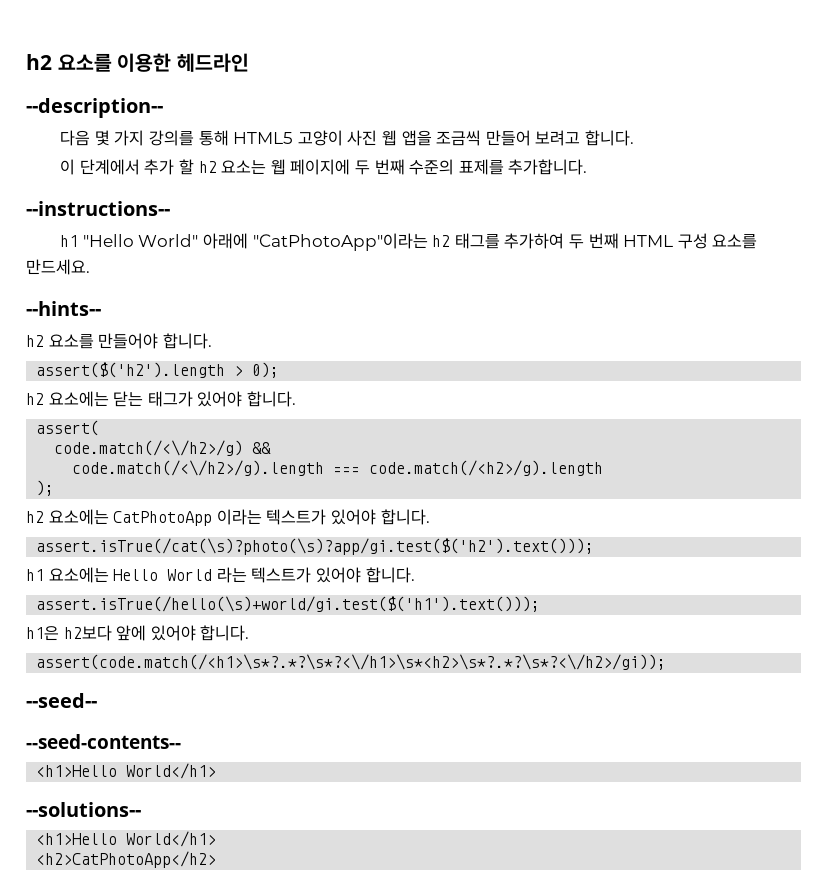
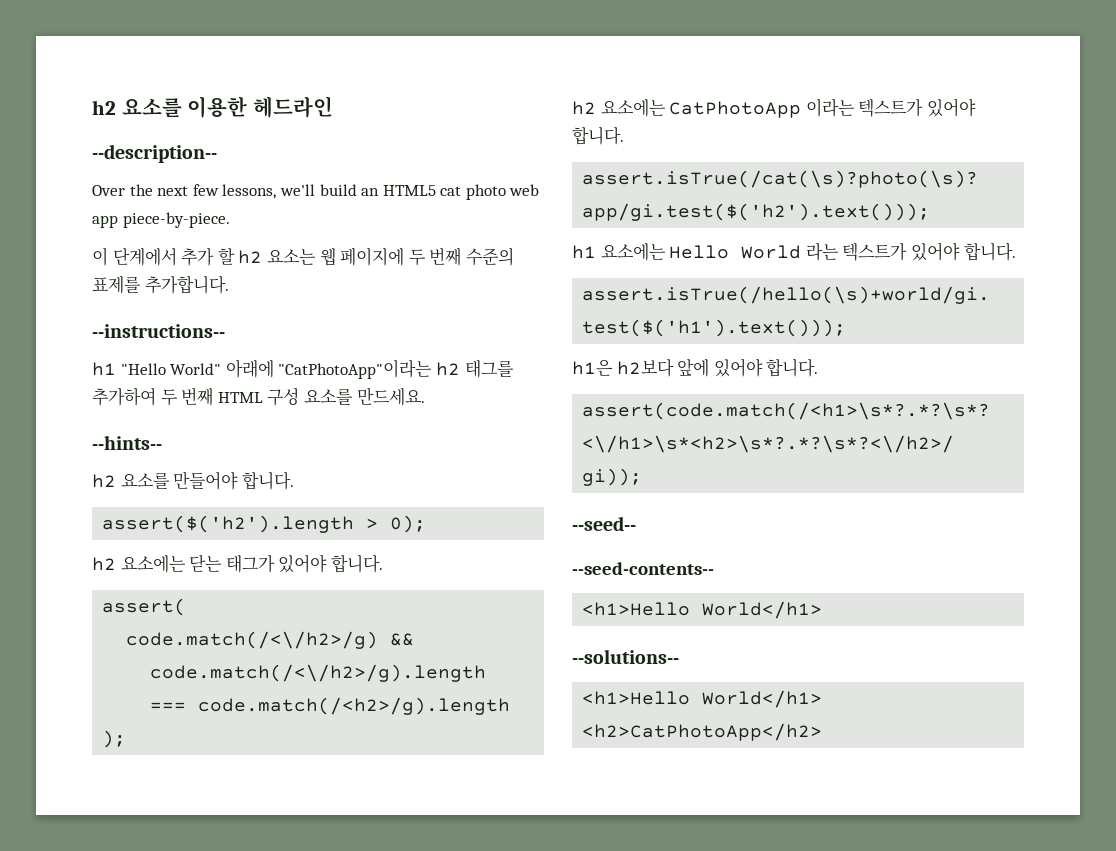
[60,130,634,146] 다음 몇 가지 강의를 통해 HTML5 고양이 사진 웹 앱을 조금씩 만들어 보려고 합니다. -> [92,184,540,200] [92,212,230,228] Over the next few lessons, we'll build an HTML5 cat photo web app piece-by-piece.

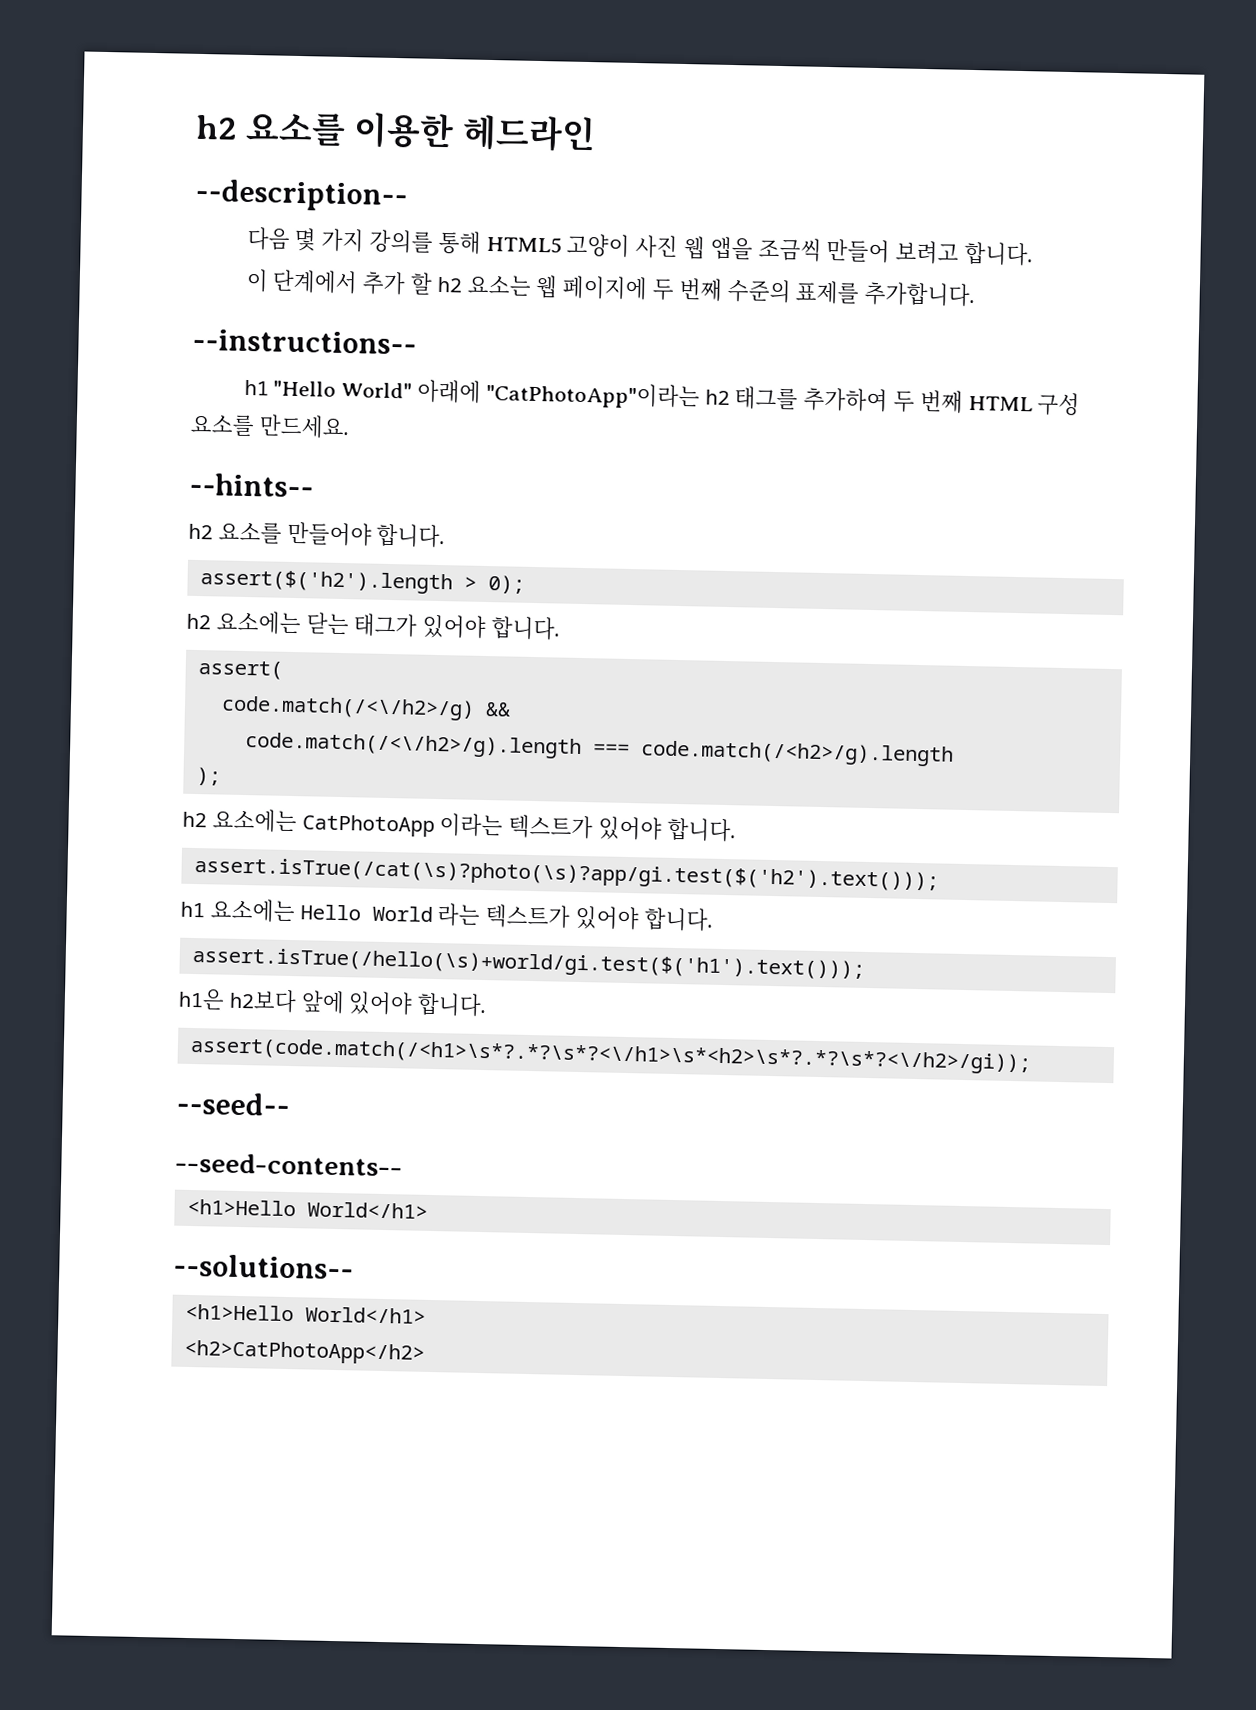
[92,184,540,200] [92,212,230,228] Over the next few lessons, we'll build an HTML5 cat photo web app piece-by-piece. -> [246,226,1034,267] 다음 몇 가지 강의를 통해 HTML5 고양이 사진 웹 앱을 조금씩 만들어 보려고 합니다.

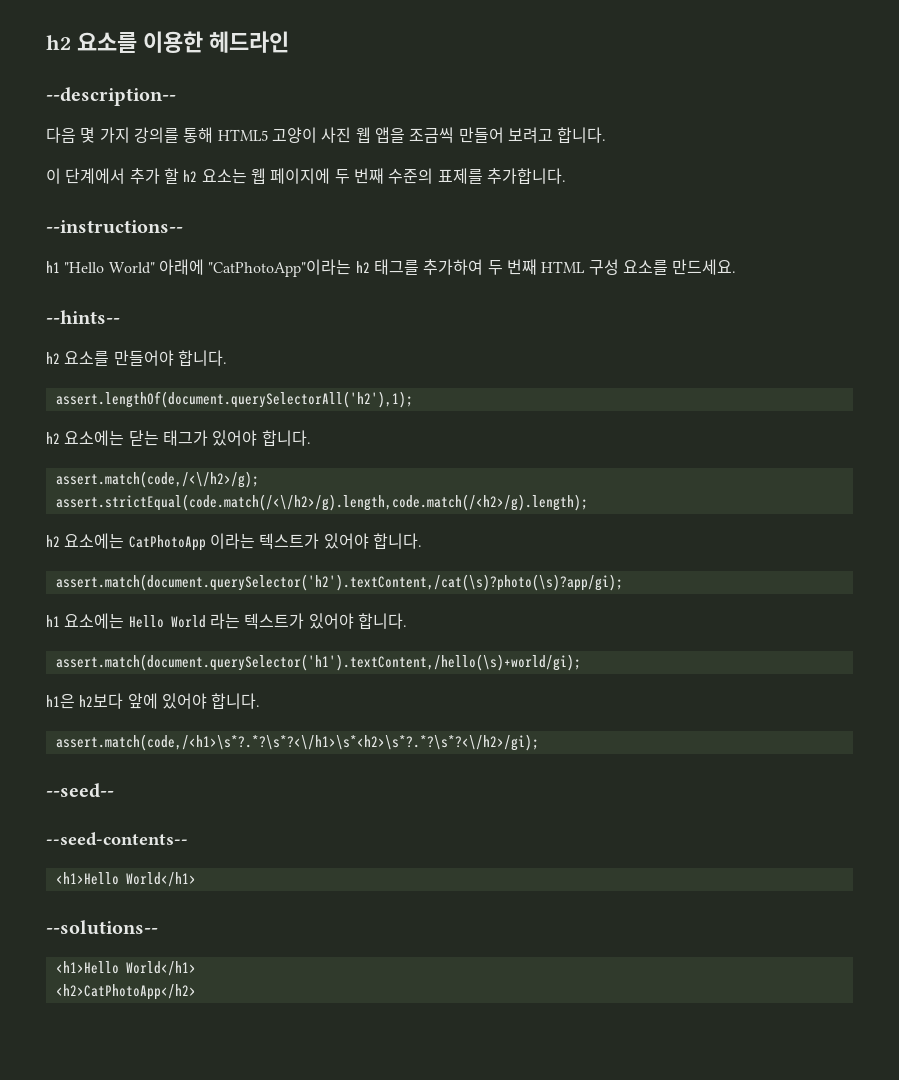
[199,569,525,595] assert($('h2').length > 0); -> [55,391,413,408] assert.lengthOf(document.querySelectorAll('h2'),1);
[197,660,283,680] [220,695,511,721] [244,732,954,767] [195,767,221,786] assert( // code.match(/<\/h2>/g) && // code.match(/<\/h2>/g).length === code.match(/<h2>/g).length // ); -> [55,471,259,488] [55,494,588,511] assert.match(code,/<\/h2>/g); // assert.strictEqual(code.match(/<\/h2>/g).length,code.match(/<h2>/g).length);
[193,856,939,893] assert.isTrue(/cat(\s)?photo(\s)?app/gi.test($('h2').text())); -> [55,574,623,591] assert.match(document.querySelector('h2').textContent,/cat(\s)?photo(\s)?app/gi);
[191,946,865,981] assert.isTrue(/hello(\s)+world/gi.test($('h1').text())); -> [55,654,581,671] assert.match(document.querySelector('h1').textContent,/hello(\s)+world/gi);
[189,1036,1031,1075] assert(code.match(/<h1>\s*?.*?\s*?<\/h1>\s*<h2>\s*?.*?\s*?<\/h2>/gi)); -> [55,734,539,751] assert.match(code,/<h1>\s*?.*?\s*?<\/h1>\s*<h2>\s*?.*?\s*?<\/h2>/gi);

